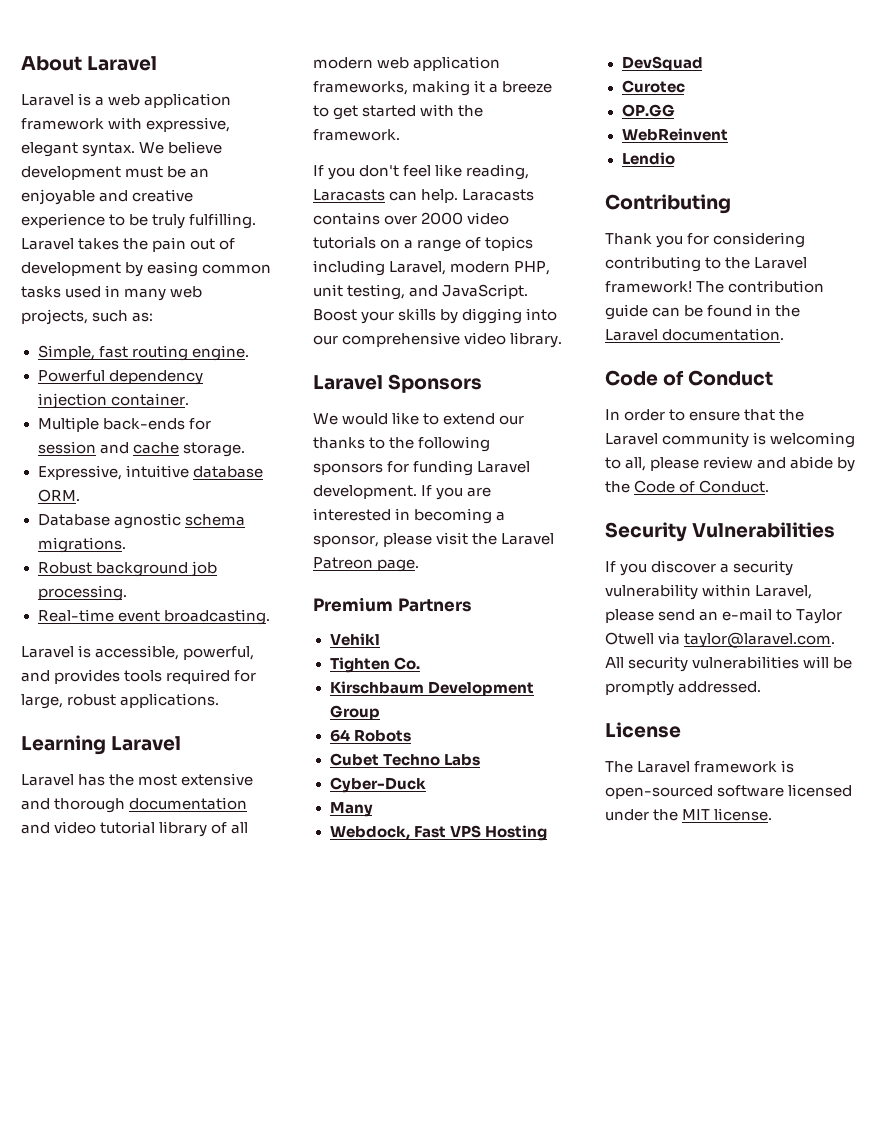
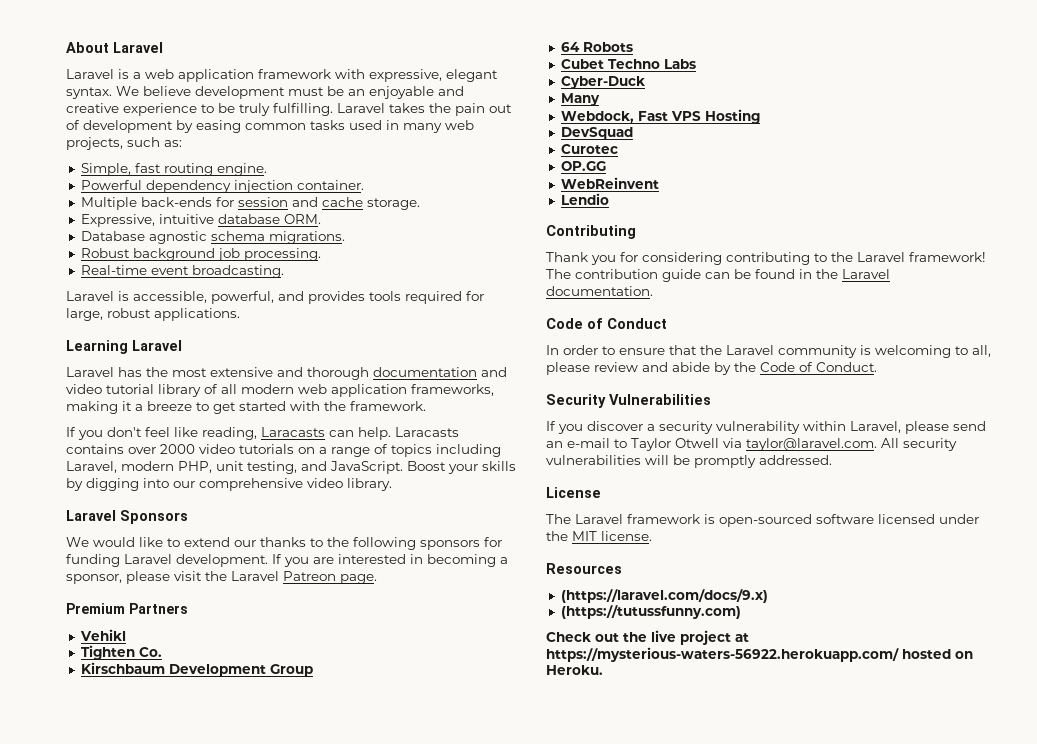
(773, 814) none -> [546,563,622,574] [560,589,768,603] [560,605,741,619] [546,630,749,645] [546,647,973,662] [546,665,603,675] // Resources // (https://laravel.com/docs/9.x) // (https://tutussfunny.com) // Check out the live project at https://mysterious-waters-56922.herokuapp.com/ hosted on Heroku.

